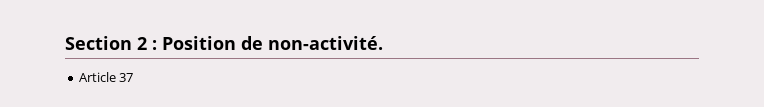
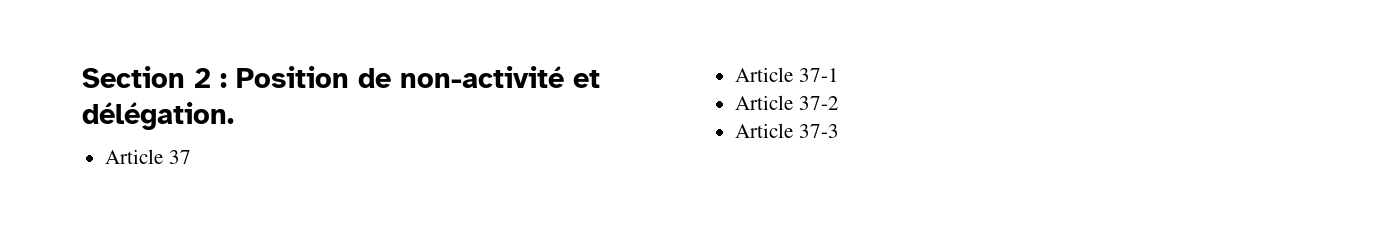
[268,36,383,50] non-activité. -> [400,66,600,88] [82,102,234,130] non-activité et délégation.
(134, 77) none -> [735,67,839,82] [735,95,839,110] [735,123,839,138] // Article 37-1 // Article 37-2 // Article 37-3

